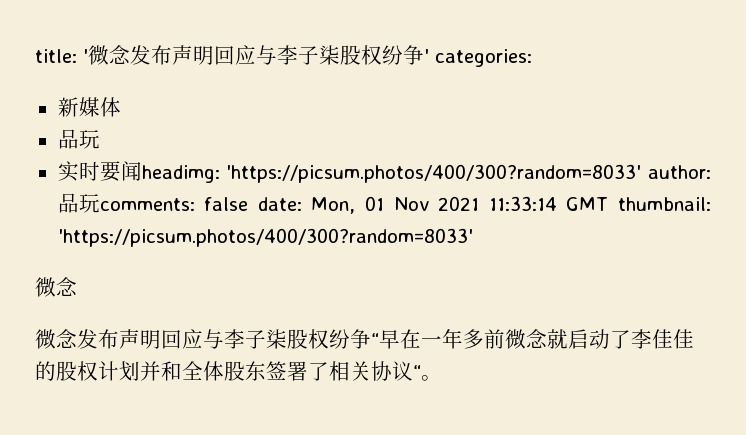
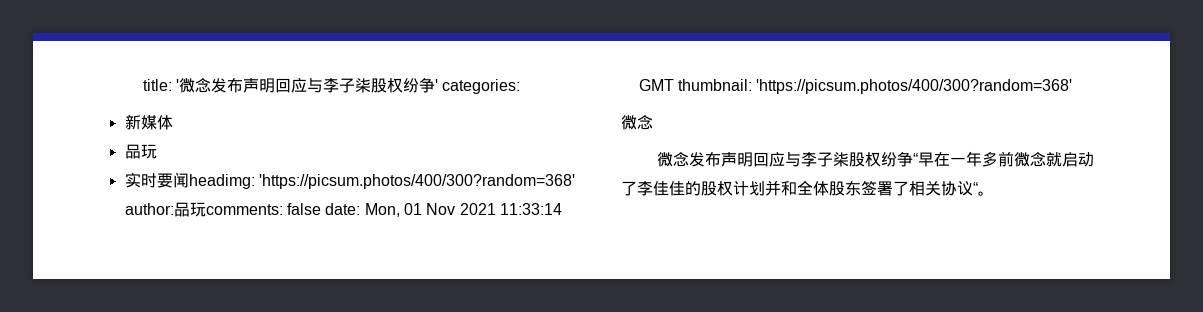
[226,164,642,183] 'https://picsum.photos/400/300?random=8033' -> [258,174,575,189] 'https://picsum.photos/400/300?random=368'
[57,228,473,247] 'https://picsum.photos/400/300?random=8033' -> [756,79,1073,94] 'https://picsum.photos/400/300?random=368'

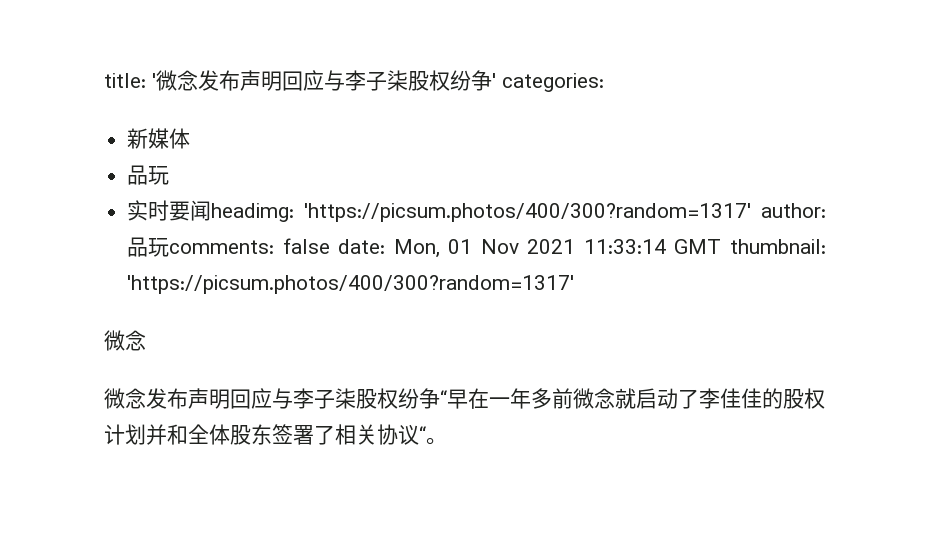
[258,174,575,189] 'https://picsum.photos/400/300?random=368' -> [304,203,752,222] 'https://picsum.photos/400/300?random=1317'
[756,79,1073,94] 'https://picsum.photos/400/300?random=368' -> [127,275,575,294] 'https://picsum.photos/400/300?random=1317'

